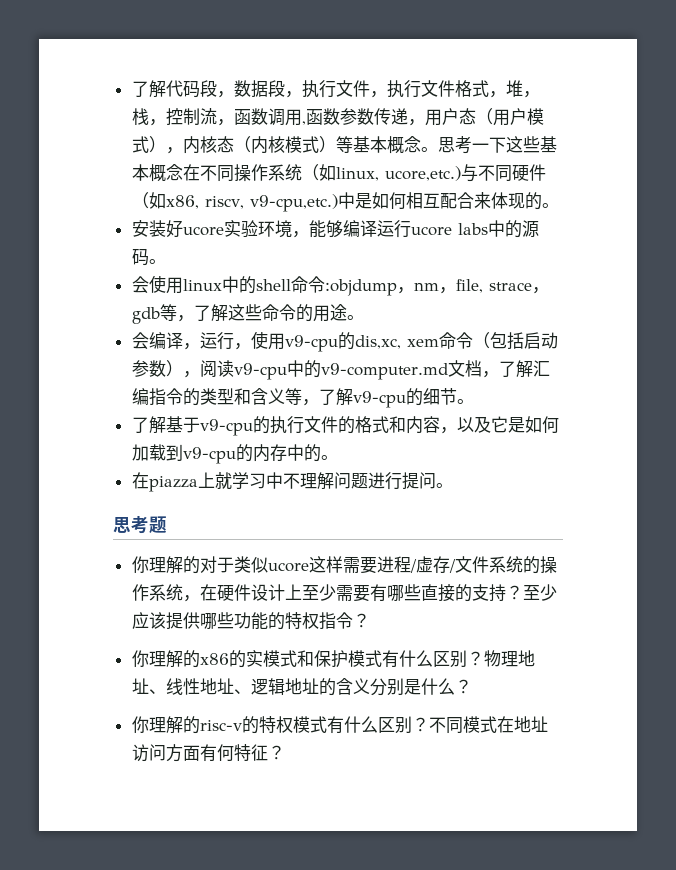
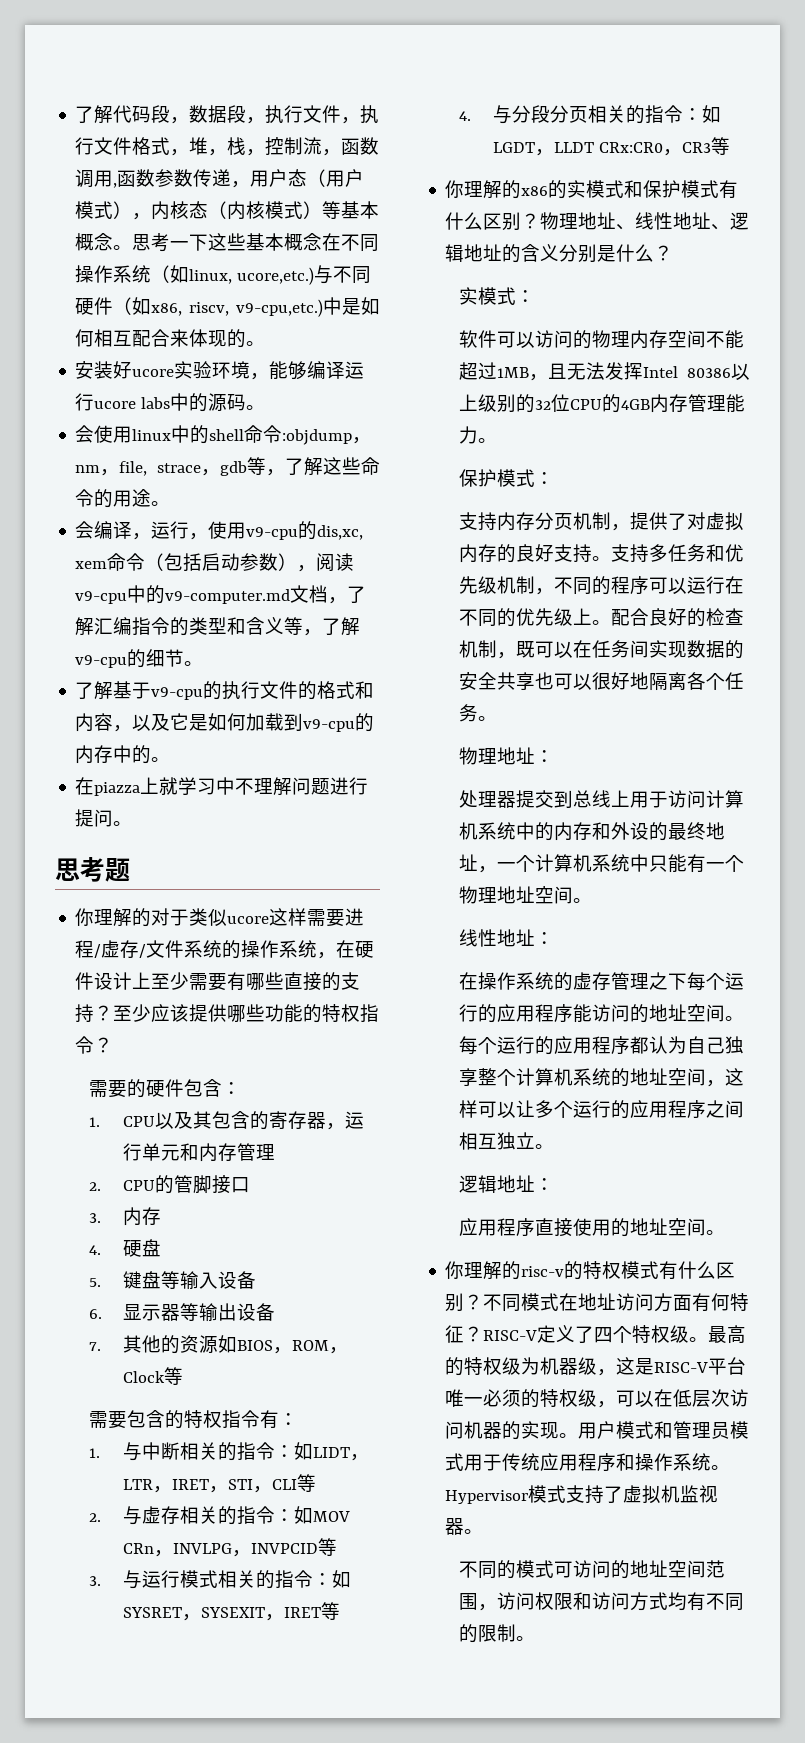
(370, 620) none -> [88,1079,241,1098] [88,1111,364,1130] [122,1143,275,1162] [88,1175,250,1194] [88,1207,161,1226] [88,1239,161,1257] [88,1271,256,1290] [88,1303,275,1322] [88,1335,348,1354] [122,1367,183,1385] [88,1410,298,1429] [88,1442,369,1461] [122,1474,316,1493] [88,1506,350,1525] [122,1538,337,1557] [88,1570,351,1589] [122,1602,340,1621] [458,105,721,124] [492,137,730,156] // 需要的硬件包含： // 1. CPU以及其包含的寄存器，运行单元和内存管理 // 2. CPU的管脚接口 // 3.内存 // 4.硬盘 // 5.键盘等输入设备 // 6.显示器等输出设备 // 7.其他的资源如BIOS，ROM，Clock等 // 需要包含的特权指令有： // 1.与中断相关的指令：如LIDT，LTR，IRET，STI，CLI等 // 2.与虚存相关的指令：如MOV CRn，INVLPG，INVPCID等 // 3.与运行模式相关的指令：如SYSRET，SYSEXIT，IRET等 // 4.与分段分页相关的指令：如LGDT，LLDT CRx:CR0，CR3等
(472, 686) none -> [458,287,535,305] [458,330,744,349] [458,362,750,381] [458,394,745,413] [458,426,497,444] [458,469,554,487] [458,512,744,531] [458,544,744,563] [458,576,744,595] [458,608,744,627] [458,640,744,659] [458,672,744,691] [458,704,497,722] [458,747,554,765] [458,790,744,808] [458,822,725,841] [458,854,744,873] [458,886,592,904] [458,929,554,947] [458,972,744,991] [458,1004,744,1023] [458,1036,744,1055] [458,1068,744,1087] [458,1100,744,1119] [458,1132,554,1150] [458,1175,554,1193] [458,1218,725,1237] // 实模式： // 软件可以访问的物理内存空间不能超过1MB，且无法发挥Intel 80386以上级别的32位CPU的4GB内存管理能力。 // 保护模式： // 支持内存分页机制，提供了对虚拟内存的良好支持。支持多任务和优先级机制，不同的程序可以运行在不同的优先级上。配合良好的检查机制，既可以在任务间实现数据的安全共享也可以很好地隔离各个任务。 // 物理地址： // 处理器提交到总线上用于访问计算机系统中的内存和外设的最终地址，一个计算机系统中只能有一个物理地址空间。 // 线性地址： // 在操作系统的虚存管理之下每个运行的应用程序能访问的地址空间。每个运行的应用程序都认为自己独享整个计算机系统的地址空间，这样可以让多个运行的应用程序之间相互独立。 // 逻辑地址： // 应用程序直接使用的地址空间。
(285, 752) none -> [483,1325,747,1344] [445,1357,747,1376] [445,1389,750,1408] [445,1421,750,1440] [445,1453,731,1472] [445,1485,719,1504] [445,1518,484,1535] [458,1560,725,1579] [458,1592,744,1611] [458,1624,535,1643] RISC-V定义了四个特权级。最高的特权级为机器级，这是RISC-V平台唯一必须的特权级，可以在低层次访问机器的实现。用户模式和管理员模式用于传统应用程序和操作系统。Hypervisor模式支持了虚拟机监视器。 // 不同的模式可访问的地址空间范围，访问权限和访问方式均有不同的限制。

